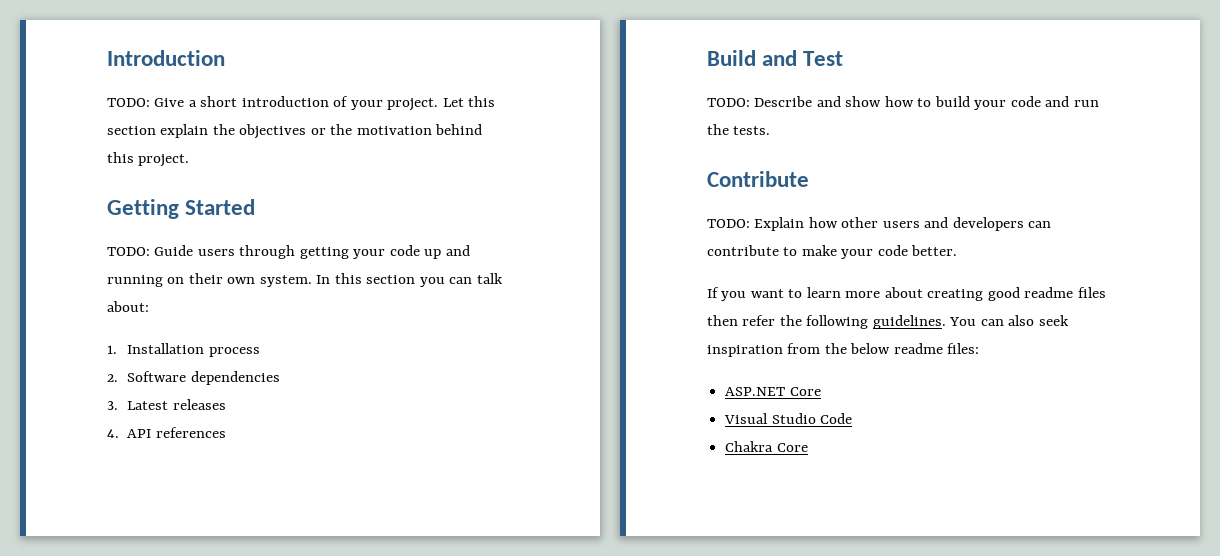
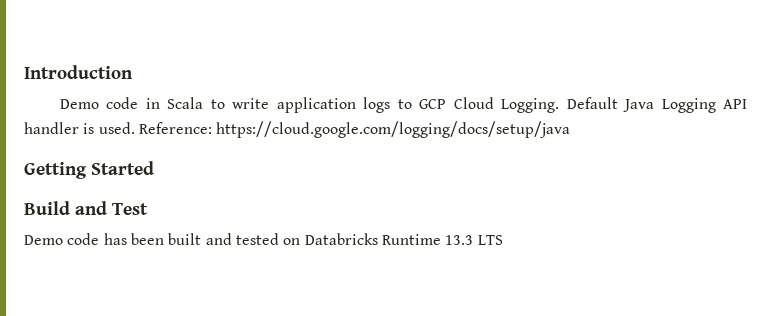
[107,96,496,111] [107,124,483,139] [107,152,190,167] [107,199,256,219] [107,245,470,259] [107,273,503,287] [107,301,149,312] [107,343,260,357] [107,371,280,385] [107,399,226,410] [107,427,226,438] [707,50,844,66] [707,96,1099,110] [707,124,771,135] [707,171,809,187] [707,217,1052,231] [707,245,958,259] [707,287,1106,301] [707,315,1069,329] [707,343,980,357] [725,387,821,396] [724,413,853,424] [725,441,808,452] TODO: Give a short introduction of your project. Let this section explain the objectives or the motivation behind this project. // Getting Started // TODO: Guide users through getting your code up and running on their own system. In this section you can talk about: // 1. Installation process // 2. Software dependencies // 3. Latest releases // 4. API references // Build and Test // TODO: Describe and show how to build your code and run the tests. // Contribute // TODO: Explain how other users and developers can contribute to make your code better. // If you want to learn more about creating good readme files then refer the following guidelines. You can also seek inspiration from the below readme files: // ASP.NET Core // Visual Studio Code // Chakra Core -> [59,97,747,113] [24,121,571,138] [24,161,154,179] [24,201,148,215] [24,233,503,245] Demo code in Scala to write application logs to GCP Cloud Logging. Default Java Logging API handler is used. Reference: https://cloud.google.com/logging/docs/setup/java // Getting Started // Build and Test // Demo code has been built and tested on Databricks Runtime 13.3 LTS

